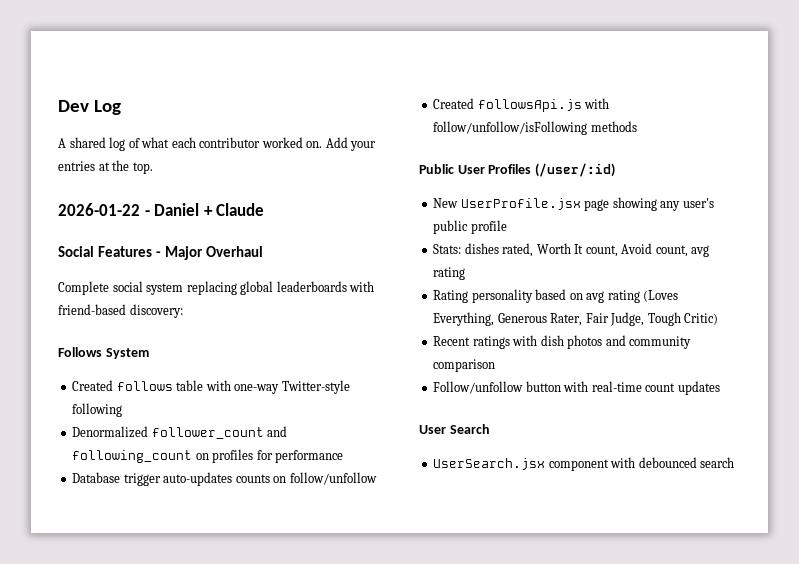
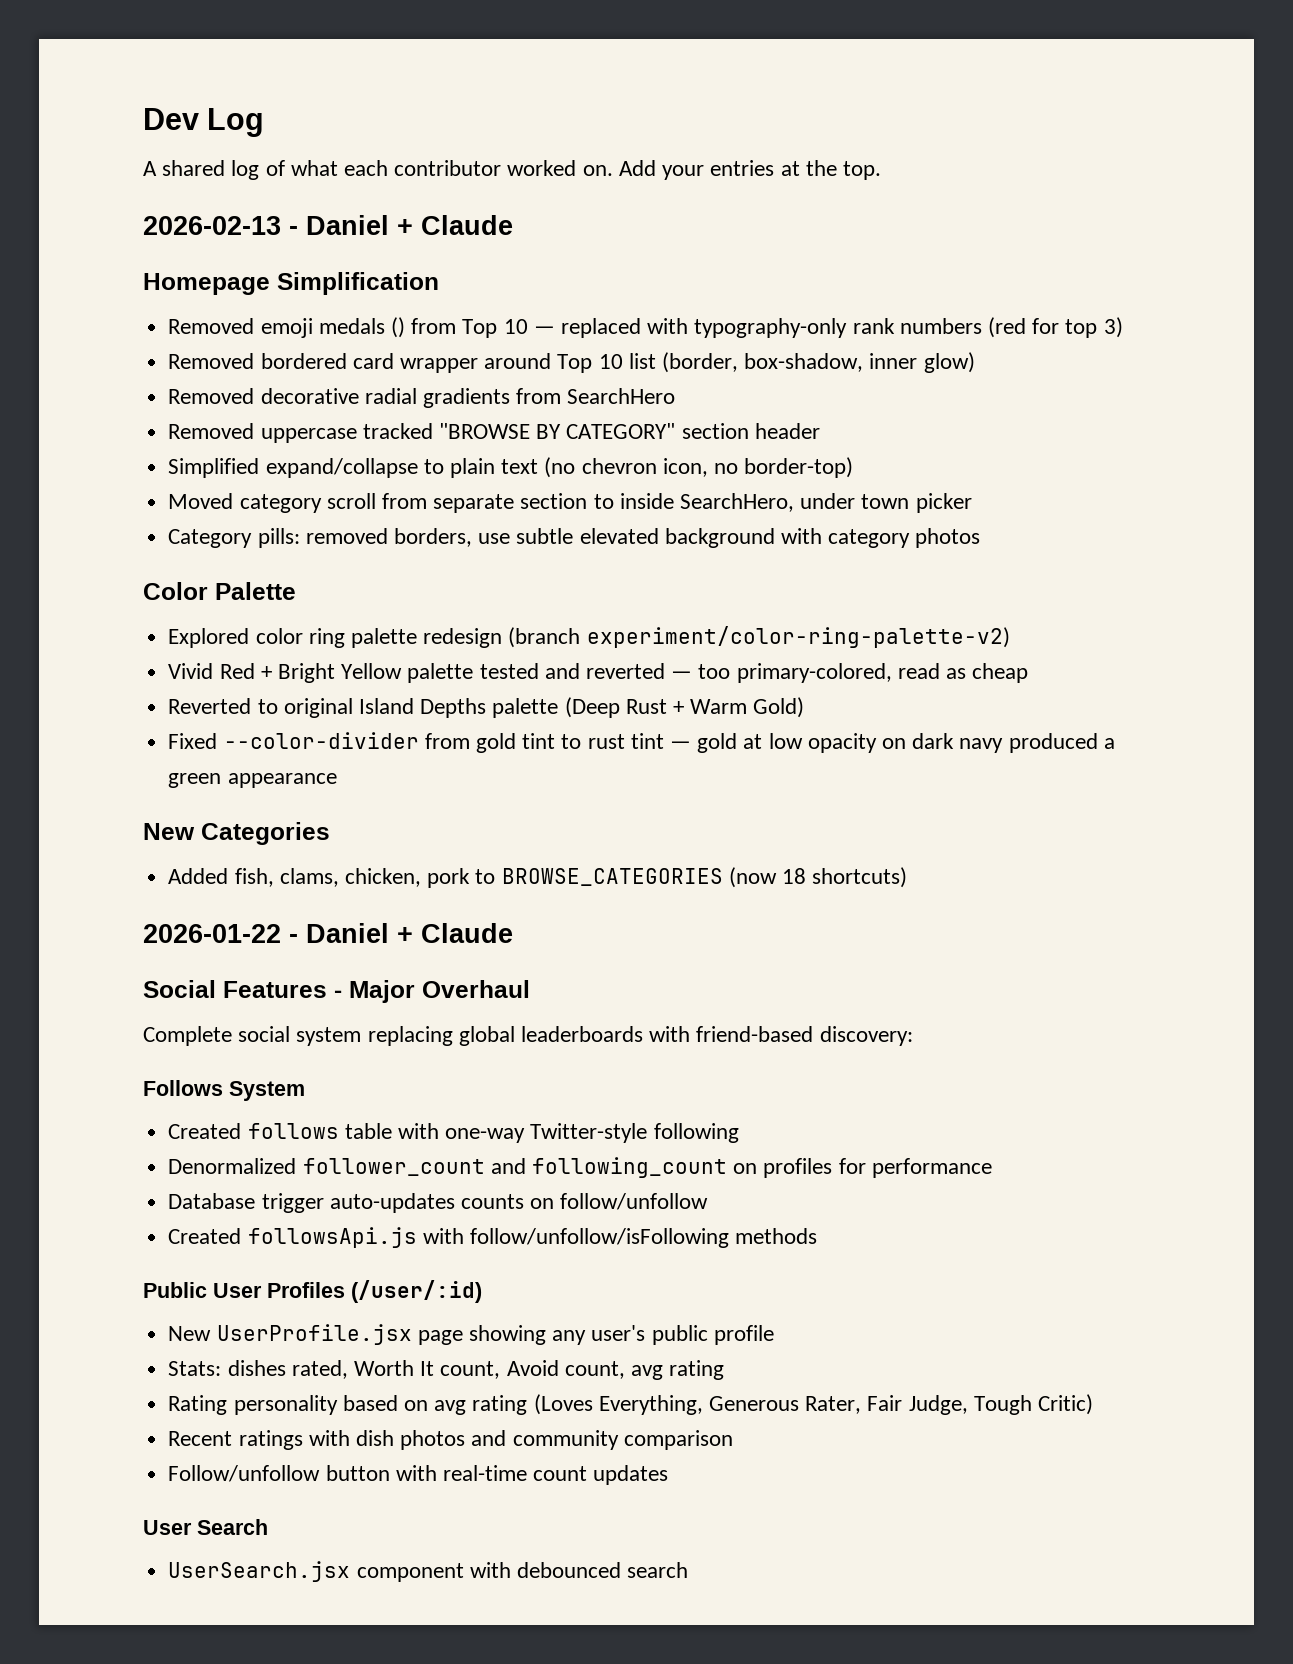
(153, 168) none -> [143,215,513,235] [143,272,439,295] [168,317,1123,338] [168,352,975,373] [168,388,676,408] [168,423,820,443] [168,457,854,478] [168,493,972,513] [168,528,981,548] [143,582,296,600] [168,626,1010,648] [168,663,1029,683] [168,697,805,718] [168,732,1115,753] [168,773,337,788] [143,822,330,845] [168,867,908,888] // 2026-02-13 - Daniel + Claude // Homepage Simplification // Removed emoji medals () from Top 10 — replaced with typography-only rank numbers (red for top 3) // Removed bordered card wrapper around Top 10 list (border, box-shadow, inner glow) // Removed decorative radial gradients from SearchHero // Removed uppercase tracked "BROWSE BY CATEGORY" section header // Simplified expand/collapse to plain text (no chevron icon, no border-top) // Moved category scroll from separate section to inside SearchHero, under town picker // Category pills: removed borders, use subtle elevated background with category photos // Color Palette // Explored color ring palette redesign (branch experiment/color-ring-palette-v2) // Vivid Red + Bright Yellow palette tested and reverted — too primary-colored, read as cheap // Reverted to original Island Depths palette (Deep Rust + Warm Gold) // Fixed --color-divider from gold tint to rust tint — gold at low opacity on dark navy produced a green appearance // New Categories // Added fish, clams, chicken, pork to BROWSE_CATEGORIES (now 18 shortcuts)

